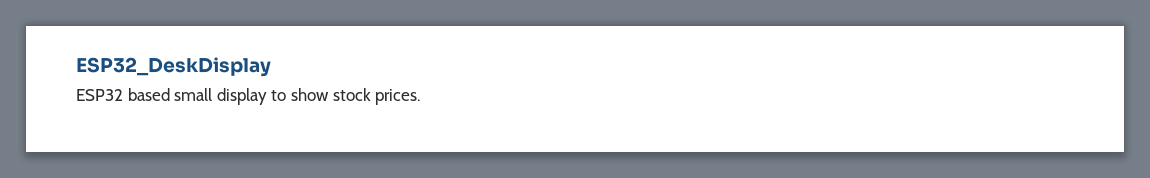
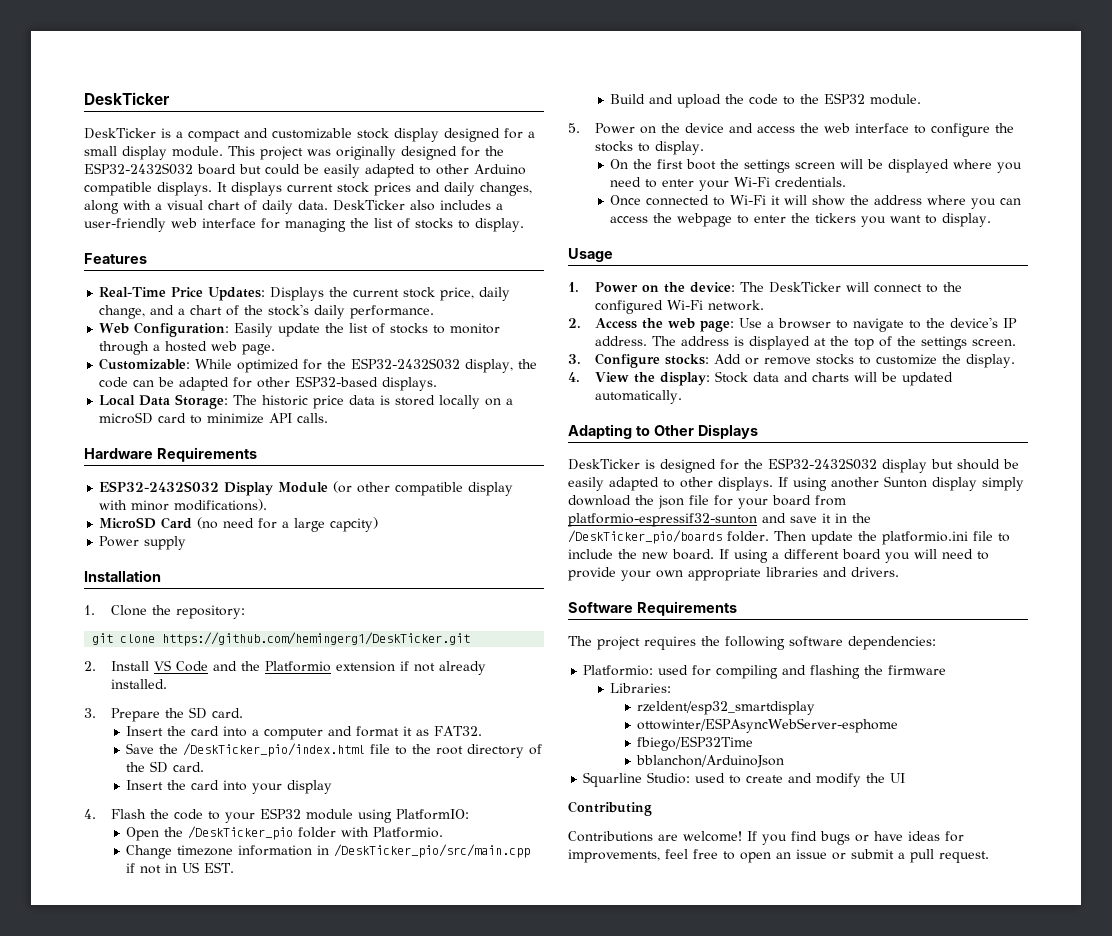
[76,57,271,77] [76,88,421,105] ESP32_DeskDisplay // ESP32 based small display to show stock prices. -> [84,92,170,105] [84,128,535,142] [84,146,504,160] [84,163,526,178] [84,182,532,196] [84,200,503,214] [84,218,524,232] [84,253,147,264] [99,287,511,301] [99,304,435,319] [99,322,501,337] [99,341,276,355] [99,358,538,373] [99,376,438,391] [99,394,514,409] [99,412,329,424] [84,447,257,462] [99,481,514,496] [99,499,268,511] [99,517,379,532] [99,536,187,550] [84,570,161,582] [84,605,246,619] [92,632,471,646] [84,660,487,675] [111,679,168,689] [84,707,244,722] [126,726,483,740] [126,743,543,758] [126,761,205,773] [126,780,333,794] [84,808,470,823] [126,826,444,841] [126,844,531,859] [126,862,235,874] [610,93,922,108] [568,123,1015,137] [595,141,705,155] [610,159,1023,173] [610,177,847,191] [610,195,1022,209] [610,213,992,227] [568,248,613,262] [568,282,963,293] [595,300,765,314] [568,317,1018,332] [595,336,1017,350] [568,353,1016,368] [568,371,954,386] [595,390,683,404] [568,424,758,439] [568,458,1019,473] [568,476,1024,491] [568,495,846,509] [568,513,871,527] [568,530,1010,545] [568,549,989,563] [568,567,899,581] [568,601,737,616] [568,636,936,650] [583,665,947,679] [610,683,672,693] [637,701,816,715] [637,718,899,733] [637,736,754,751] [636,755,785,768] [583,772,906,787] [568,801,652,816] [568,831,964,845] [568,849,989,863] DeskTicker // DeskTicker is a compact and customizable stock display designed for a small display module. This project was originally designed for the ESP32-2432S032 board but could be easily adapted to other Arduino compatible displays. It displays current stock prices and daily changes, along with a visual chart of daily data. DeskTicker also includes a user-friendly web interface for managing the list of stocks to display. // Features // Real-Time Price Updates: Displays the current stock price, daily change, and a chart of the stock's daily performance. // Web Configuration: Easily update the list of stocks to monitor through a hosted web page. // Customizable: While optimized for the ESP32-2432S032 display, the code can be adapted for other ESP32-based displays. // Local Data Storage: The historic price data is stored locally on a microSD card to minimize API calls. // Hardware Requirements // ESP32-2432S032 Display Module (or other compatible display with minor modifications). // MicroSD Card (no need for a large capcity) // Power supply // Installation // 1. Clone the repository: // git clone https://github.com/hemingerg1/DeskTicker.git // 2. Install VS Code and the Platformio extension if not already installed. // 3. Prepare the SD card. // Insert the card into a computer and format it as FAT32. // Save the /DeskTicker_pio/index.html file to the root directory of the SD card. // Insert the card into your display // 4. Flash the code to your ESP32 module using PlatformIO: // Open the /DeskTicker_pio folder with Platformio. // Change timezone information in /DeskTicker_pio/src/main.cpp if not in US EST. // Build and upload the code to the ESP32 module. // 5. Power on the device and access the web interface to configure the stocks to display. // On the first boot the settings screen will be displayed where you need to enter your Wi-Fi credentials. // Once connected to Wi-Fi it will show the address where you can access the webpage to enter the tickers you want to display. // Usage // 1. Power on the device: The DeskTicker will connect to the configured Wi-Fi network. // 2. Access the web page: Use a browser to navigate to the device's IP address. The address is displayed at the top of the settings screen. // 3. Configure stocks: Add or remove stocks to customize the display. // 4. View the display: Stock data and charts will be updated automatically. // Adapting to Other Displays // DeskTicker is designed for the ESP32-2432S032 display but should be easily adapted to other displays. If using another Sunton display simply download the json file for your board from platformio-espressif32-sunton and save it in the /DeskTicker_pio/boards folder. Then update the platformio.ini file to include the new board. If using a different board you will need to provide your own appropriate libraries and drivers. // Software Requirements // The project requires the following software dependencies: // Platformio: used for compiling and flashing the firmware // Libraries: // rzeldent/esp32_smartdisplay // ottowinter/ESPAsyncWebServer-esphome // fbiego/ESP32Time // bblanchon/ArduinoJson // Squarline Studio: used to create and modify the UI // Contributing // Contributions are welcome! If you find bugs or have ideas for improvements, feel free to open an issue or submit a pull request.

